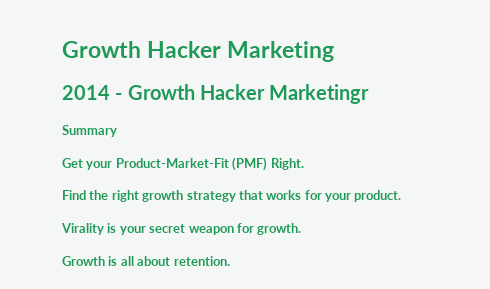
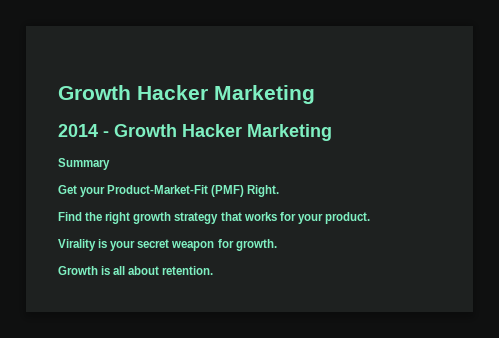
[269,84,370,104] Marketingr -> [247,124,332,141] Marketing

